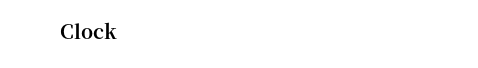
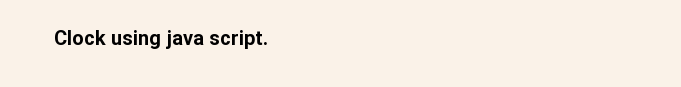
(117, 30) none -> [111,30,269,49] using java script.

